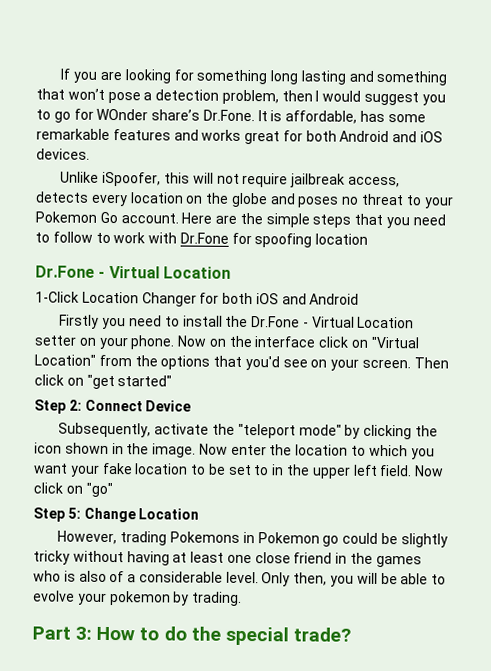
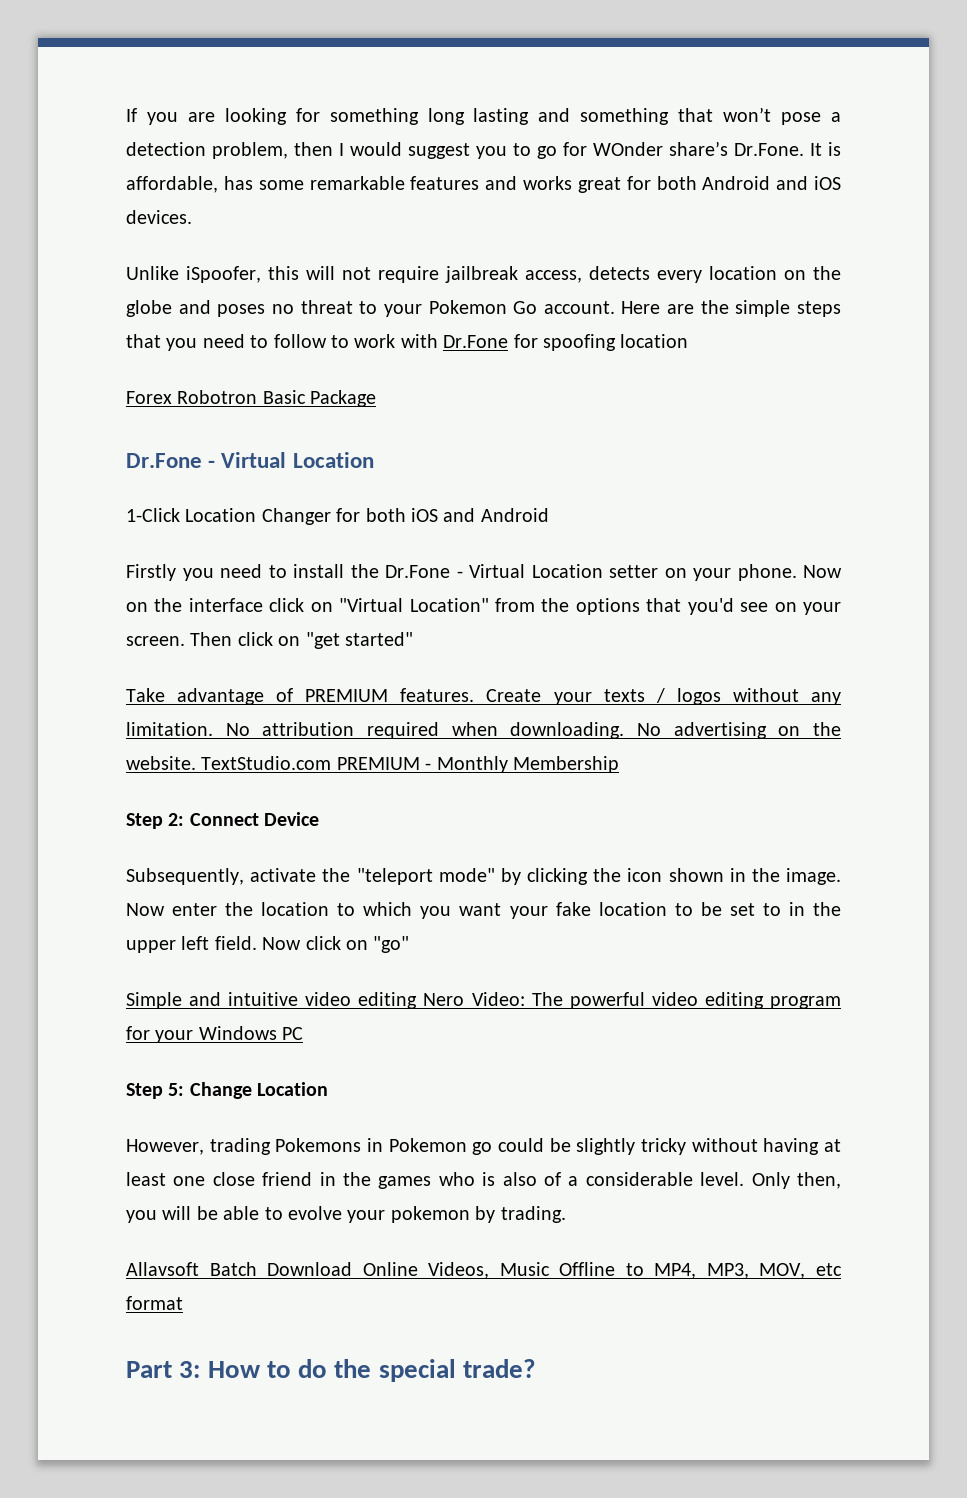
(369, 239) none -> [126,390,377,407] // Forex Robotron Basic Package
(173, 381) none -> [126,688,842,705] [126,722,841,739] [126,756,619,773] // Take advantage of PREMIUM features. Create your texts / logos without any limitation. No attribution required when downloading. No advertising on the website. TextStudio.com PREMIUM - Monthly Membership
(113, 490) none -> [126,992,842,1009] [126,1026,304,1043] // Simple and intuitive video editing Nero Video: The powerful video editing program for your Windows PC
(243, 598) none -> [126,1262,842,1279] [126,1296,183,1310] // Allavsoft Batch Download Online Videos, Music Offline to MP4, MP3, MOV, etc format

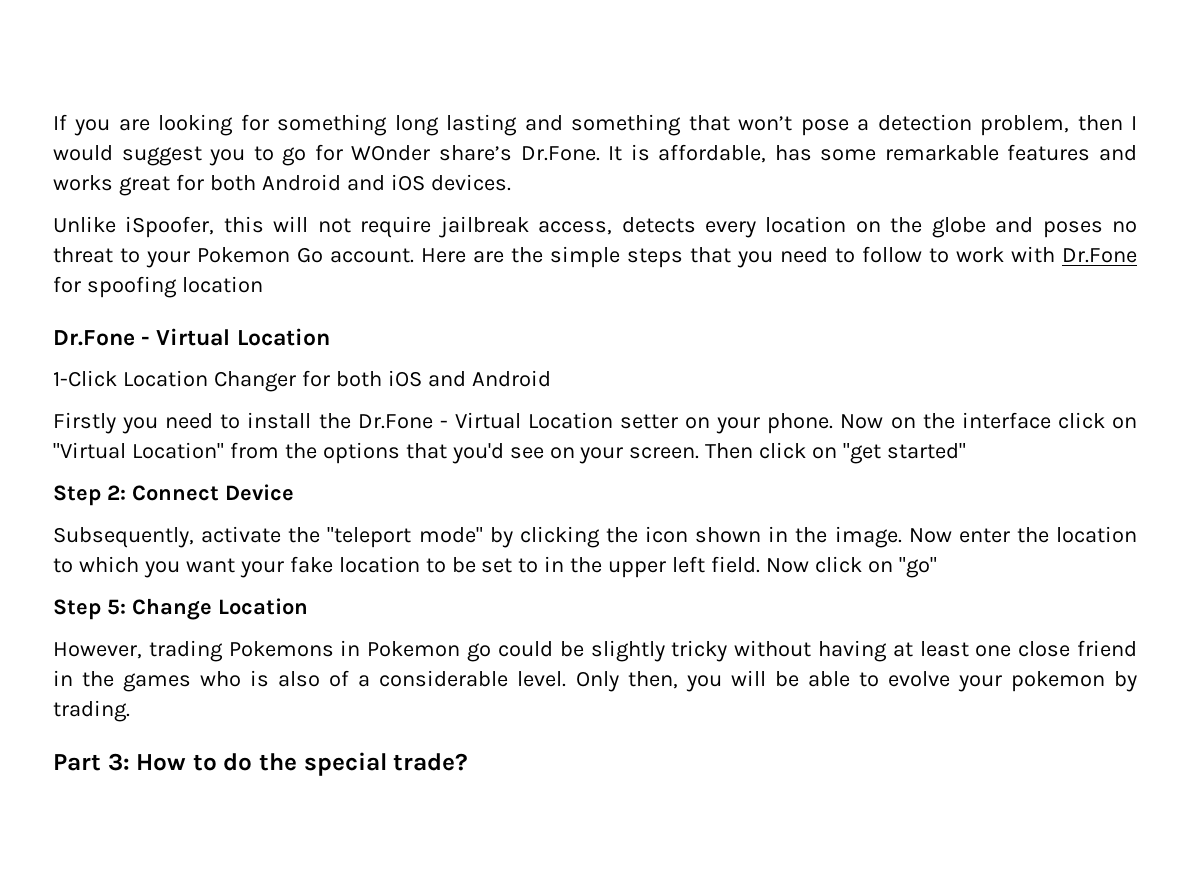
[126,390,377,407] // Forex Robotron Basic Package -> (263, 284) none
[126,688,842,705] [126,722,841,739] [126,756,619,773] // Take advantage of PREMIUM features. Create your texts / logos without any limitation. No attribution required when downloading. No advertising on the website. TextStudio.com PREMIUM - Monthly Membership -> (967, 451) none
[126,992,842,1009] [126,1026,304,1043] // Simple and intuitive video editing Nero Video: The powerful video editing program for your Windows PC -> (937, 567) none
[126,1262,842,1279] [126,1296,183,1310] // Allavsoft Batch Download Online Videos, Music Offline to MP4, MP3, MOV, etc format -> (130, 711) none

